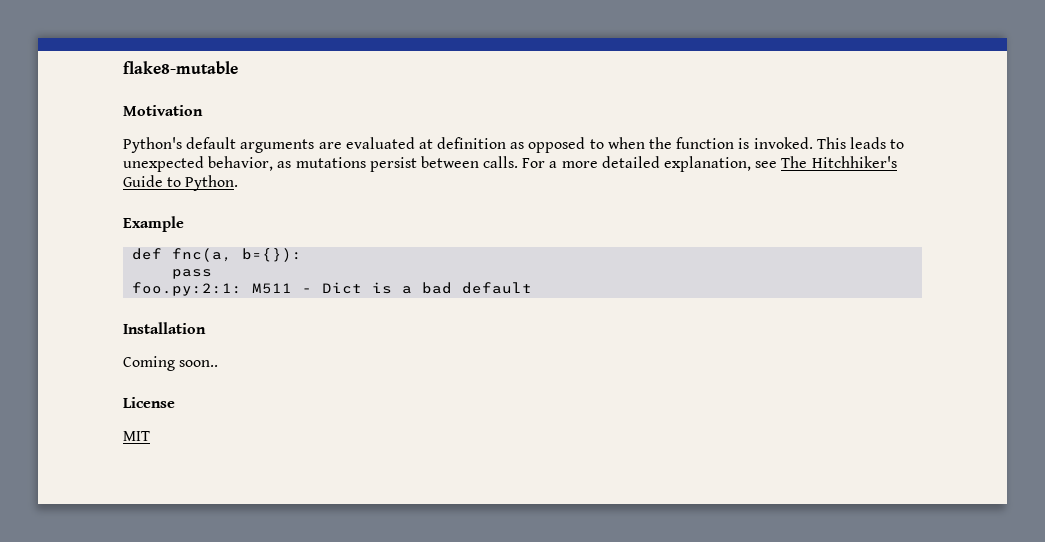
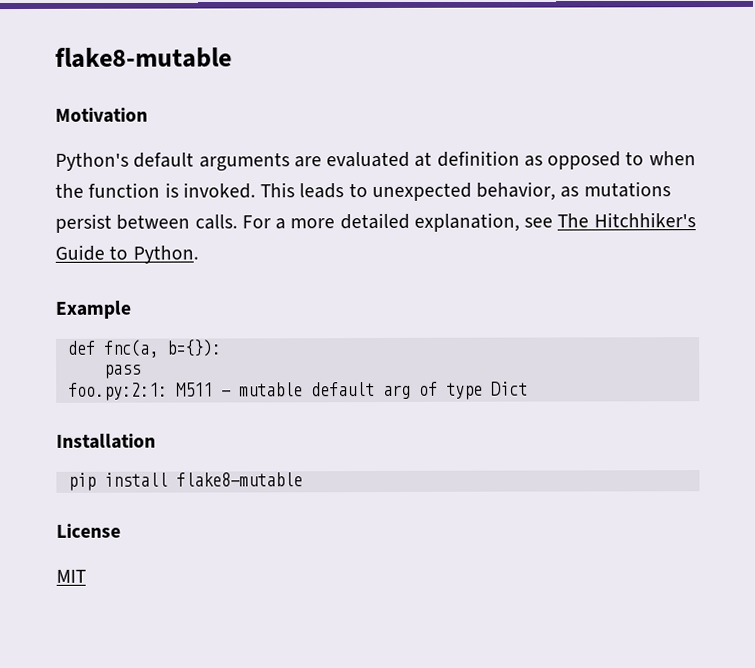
[322,282,533,294] [123,322,206,334] [123,356,219,371] Dict is a bad default // Installation // Coming soon.. -> [238,381,528,400] [56,433,156,449] [67,472,303,491] mutable default arg of type Dict // Installation // pip install flake8-mutable

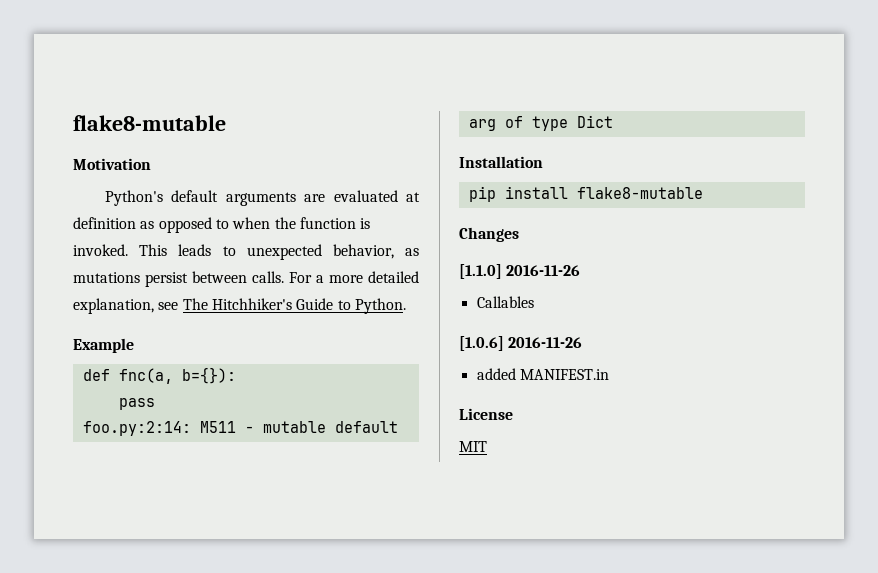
[67,382,168,401] foo.py:2:1: -> [82,421,191,436] foo.py:2:14:
(303, 479) none -> [459,227,519,242] [459,264,581,279] [476,296,534,308] [459,336,583,351] [476,368,609,380] // Changes // [1.1.0] 2016-11-26 // Callables // [1.0.6] 2016-11-26 // added MANIFEST.in

